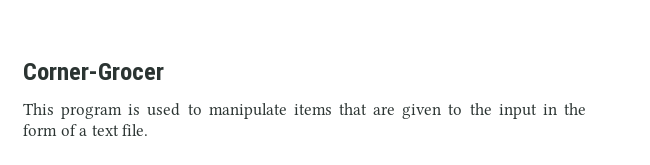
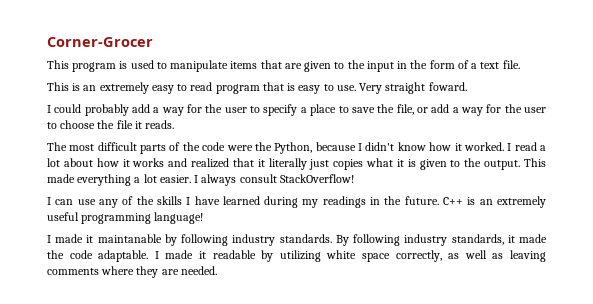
(149, 130) none -> [47,82,467,94] [47,104,546,116] [47,120,175,129] [47,142,546,154] [47,158,547,170] [47,174,354,186] [47,196,547,208] [47,212,204,224] [47,234,547,246] [47,250,547,262] [47,266,217,278] // This is an extremely easy to read program that is easy to use. Very straight foward. // I could probably add a way for the user to specify a place to save the file, or add a way for the user to choose the file it reads. // The most difficult parts of the code were the Python, because I didn't know how it worked. I read a lot about how it works and realized that it literally just copies what it is given to the output. This made everything a lot easier. I always consult StackOverflow! // I can use any of the skills I have learned during my readings in the future. C++ is an extremely useful programming language! // I made it maintanable by following industry standards. By following industry standards, it made the code adaptable. I made it readable by utilizing white space correctly, as well as leaving comments where they are needed.

